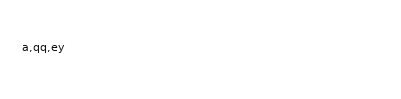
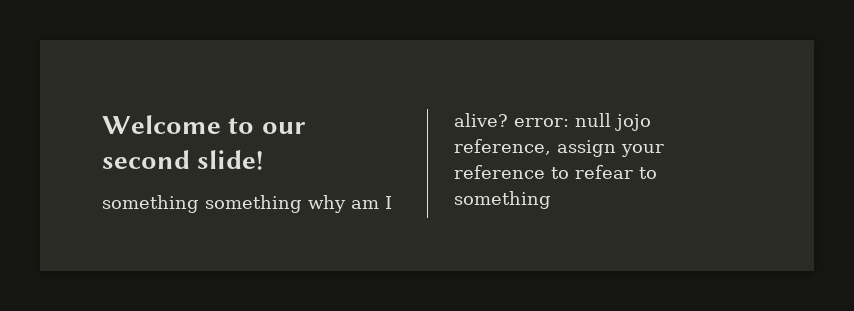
[22,45,65,53] a,qq,ey -> [102,115,306,134] [102,150,264,170] [102,195,392,213] [454,113,651,131] [454,139,664,157] [454,165,657,179] [454,191,551,209] Welcome to our second slide! // something something why am I alive? error: null jojo reference, assign your reference to refear to something

